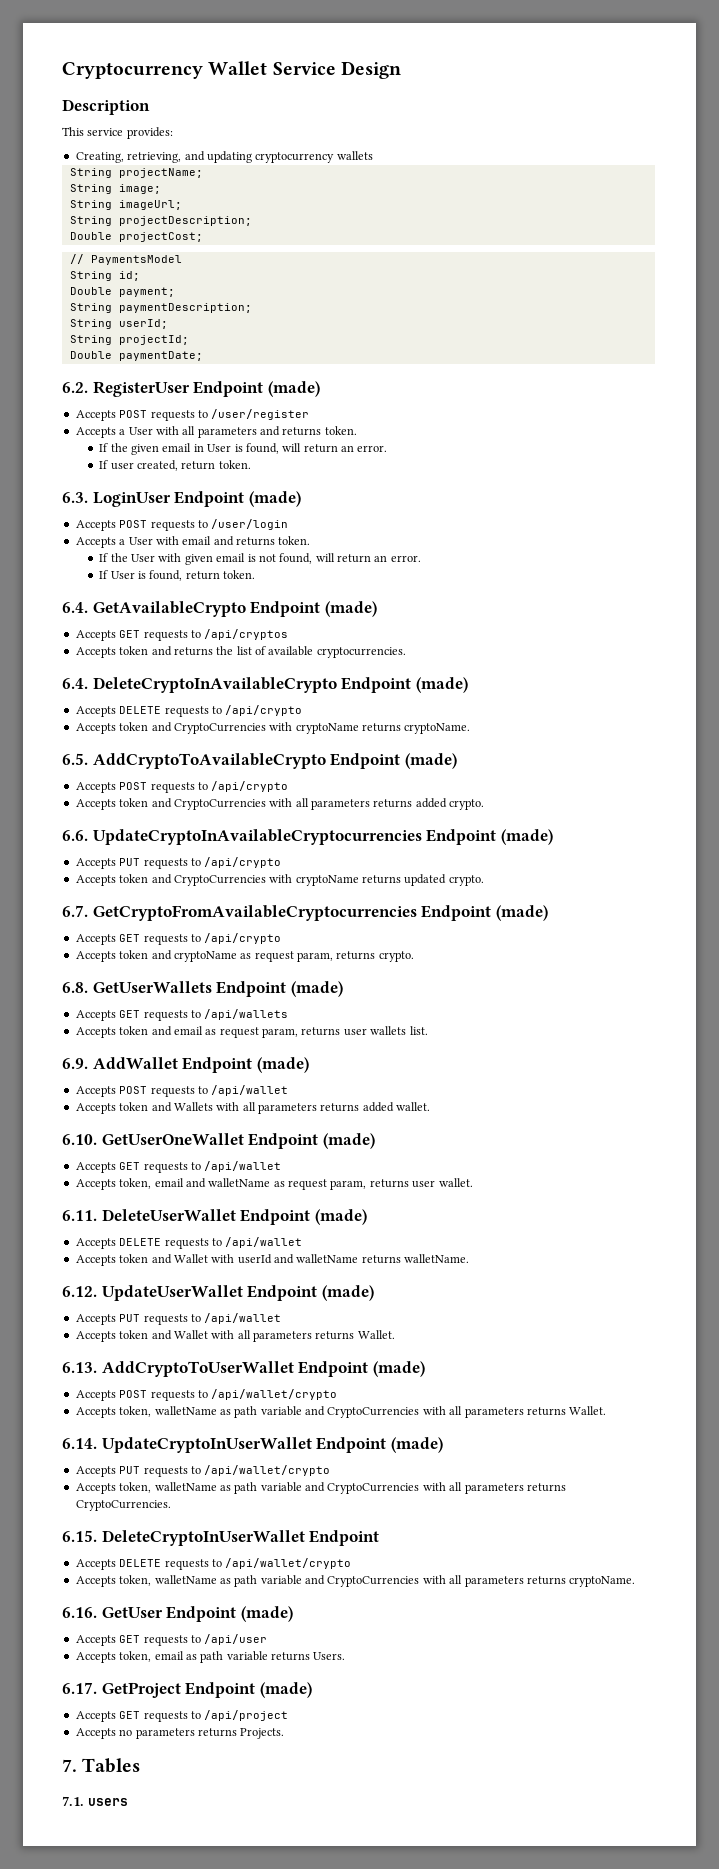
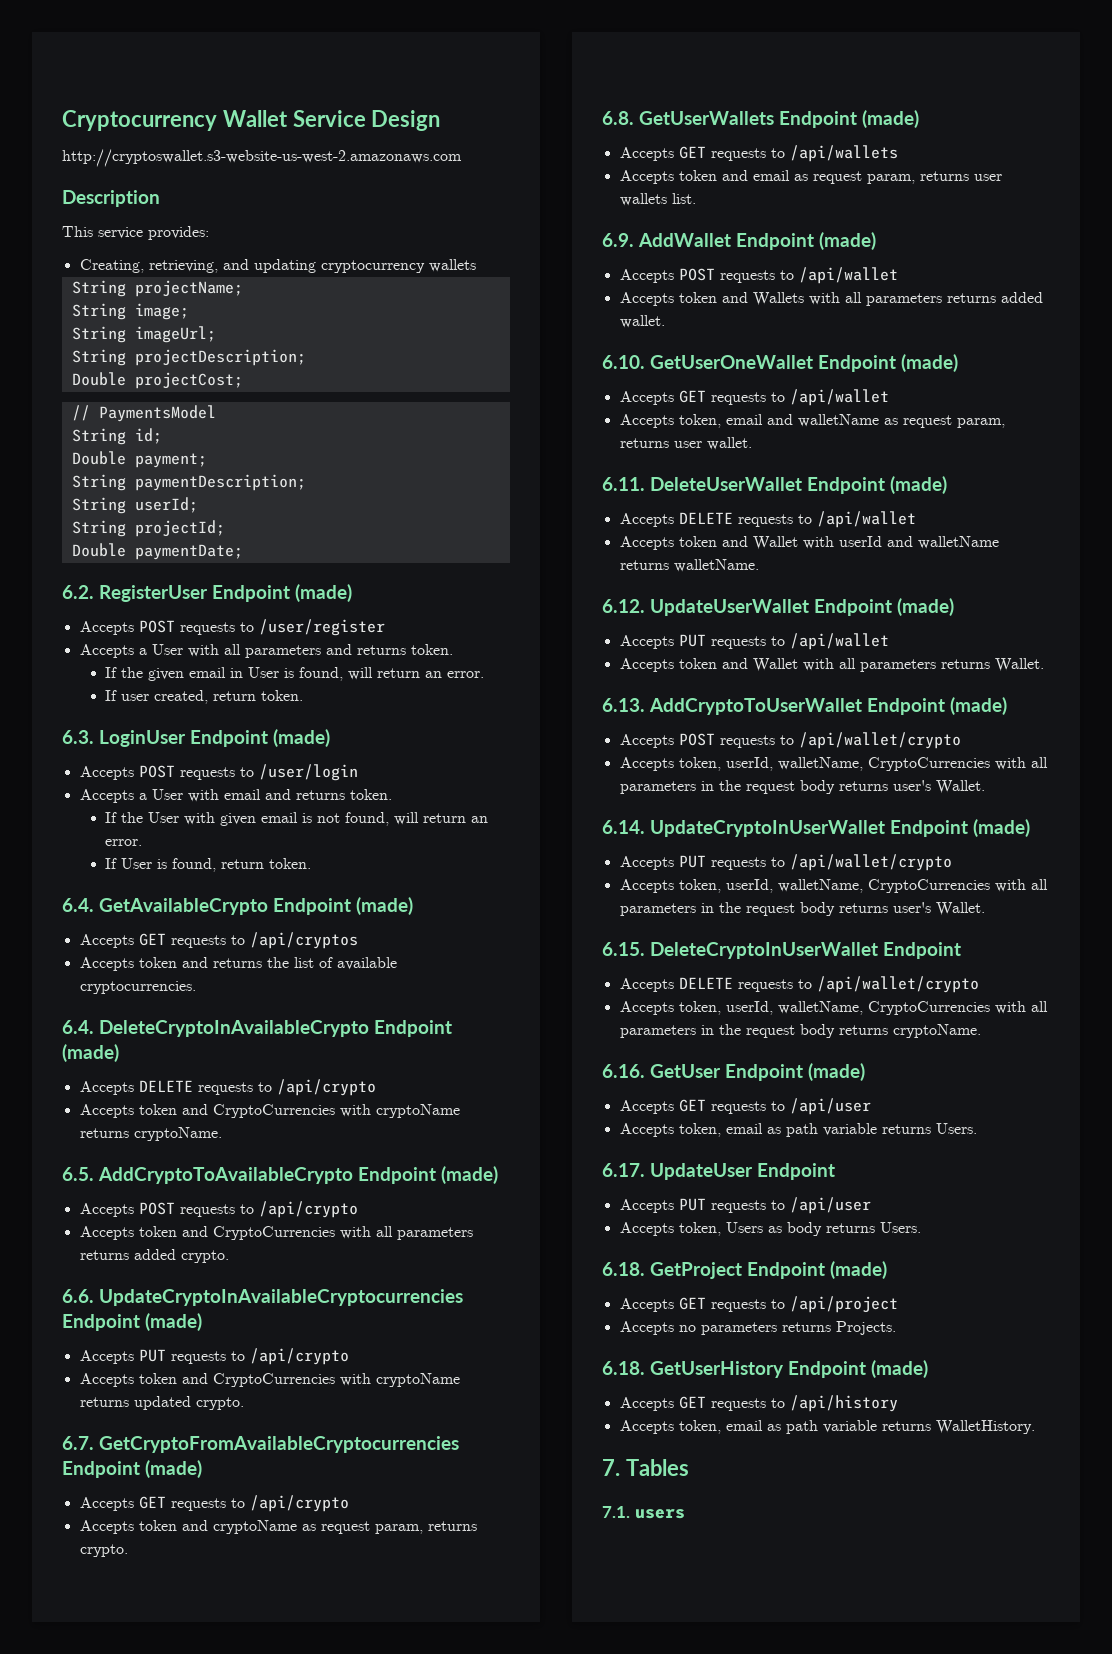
(401, 70) none -> [62,149,462,167] // http://cryptoswallet.s3-website-us-west-2.amazonaws.com
[154,1406,566,1418] walletName as path variable and CryptoCurrencies with all parameters returns -> [725,757,1048,771] [619,780,931,794] userId, walletName, CryptoCurrencies with all parameters in the request body returns user's
[154,1482,566,1494] [75,1500,171,1511] walletName as path variable and CryptoCurrencies with all parameters returns CryptoCurrencies. -> [725,879,1048,893] [619,902,985,916] userId, walletName, CryptoCurrencies with all parameters in the request body returns user's Wallet.
[154,1575,524,1587] walletName as path variable and CryptoCurrencies with all parameters -> [725,1001,1048,1015] [619,1024,835,1038] userId, walletName, CryptoCurrencies with all parameters in the request body
(97, 1688) none -> [650,1163,836,1180] [619,1197,871,1214] [619,1222,921,1236] [602,1262,645,1276] UpdateUser Endpoint // Accepts PUT requests to /api/user // Accepts token, Users as body returns Users. // 6.18.
(285, 1733) none -> [602,1360,929,1378] [619,1395,898,1412] [619,1420,1035,1434] // 6.18. GetUserHistory Endpoint (made) // Accepts GET requests to /api/history // Accepts token, email as path variable returns WalletHistory.

